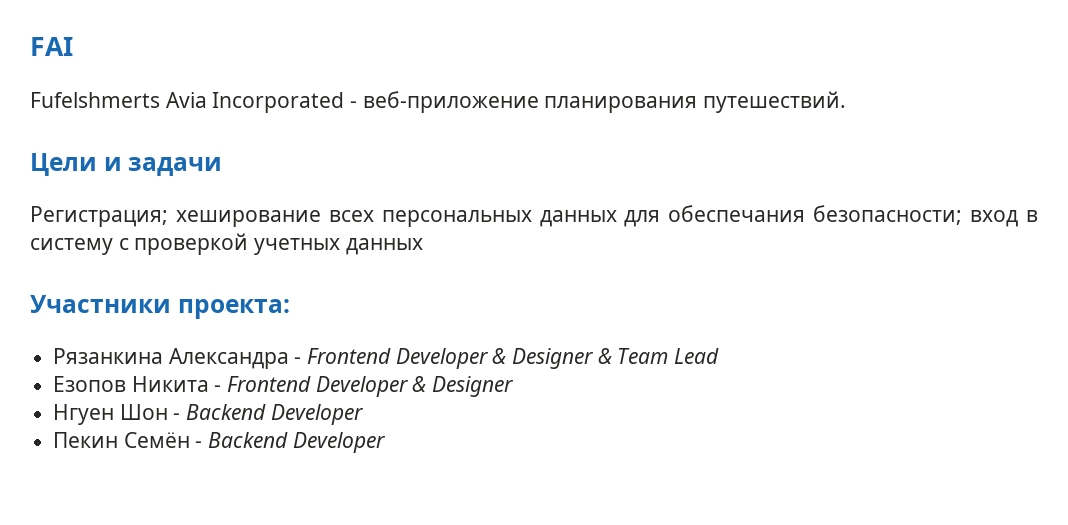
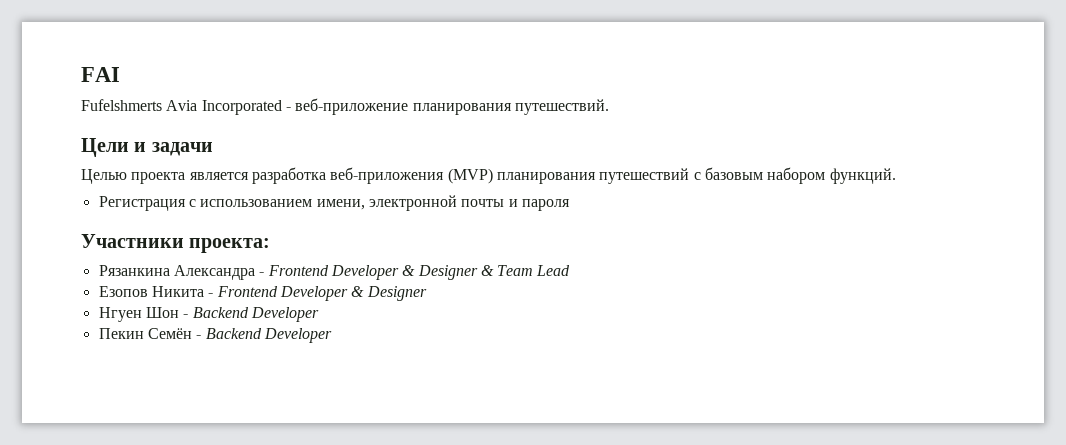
[30,205,1039,227] [30,233,423,255] Регистрация; хеширование всех персональных данных для обеспечания безопасности; вход в систему с проверкой учетных данных -> [81,167,896,184] [98,195,570,211] Целью проекта является разработка веб-приложения (MVP) планирования путешествий с базовым набором функций. // Регистрация с использованием имени, электронной почты и пароля

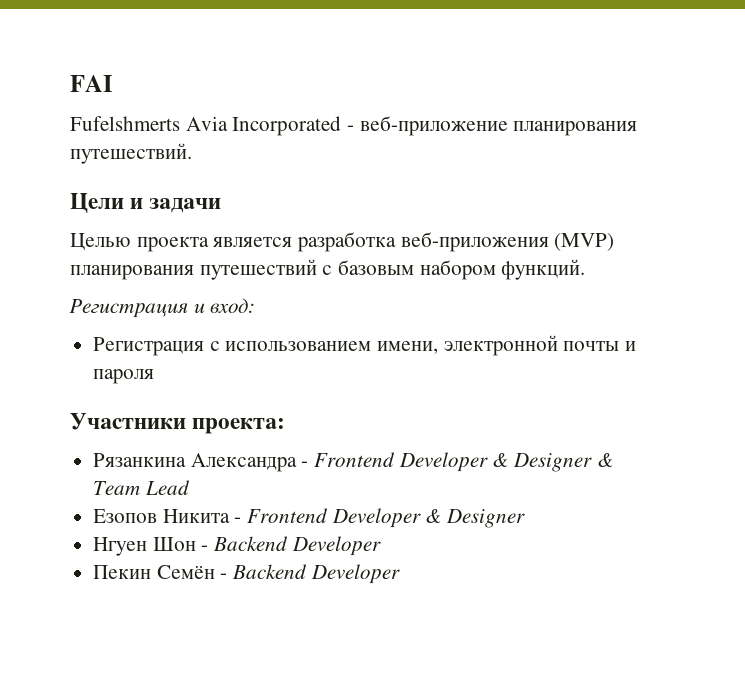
(896, 176) none -> [69,298,256,318] // Регистрация и вход:

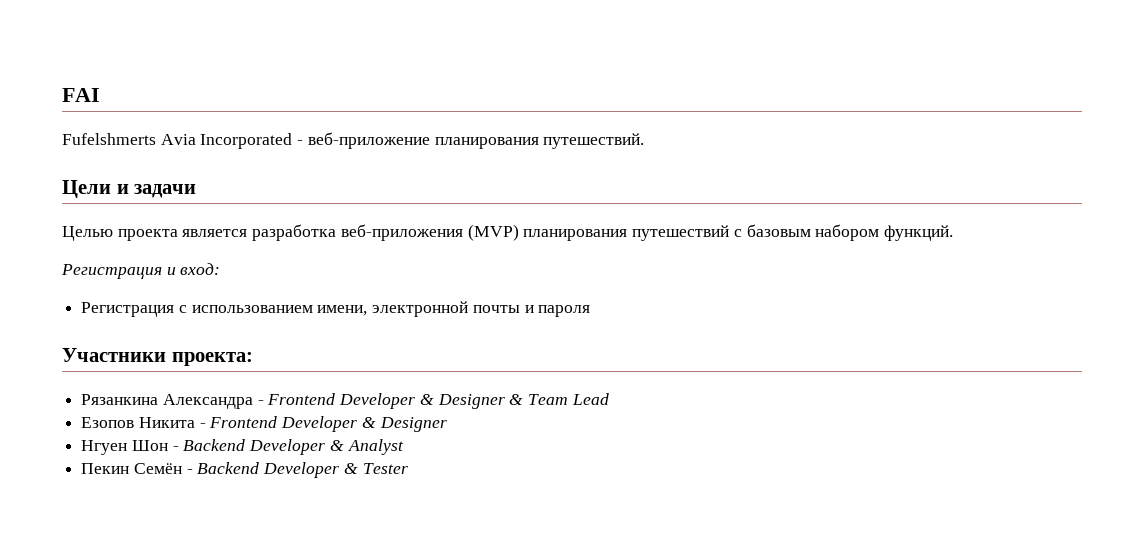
(381, 546) none -> [329,439,404,455] & Analyst
(400, 574) none -> [343,463,408,474] & Tester

